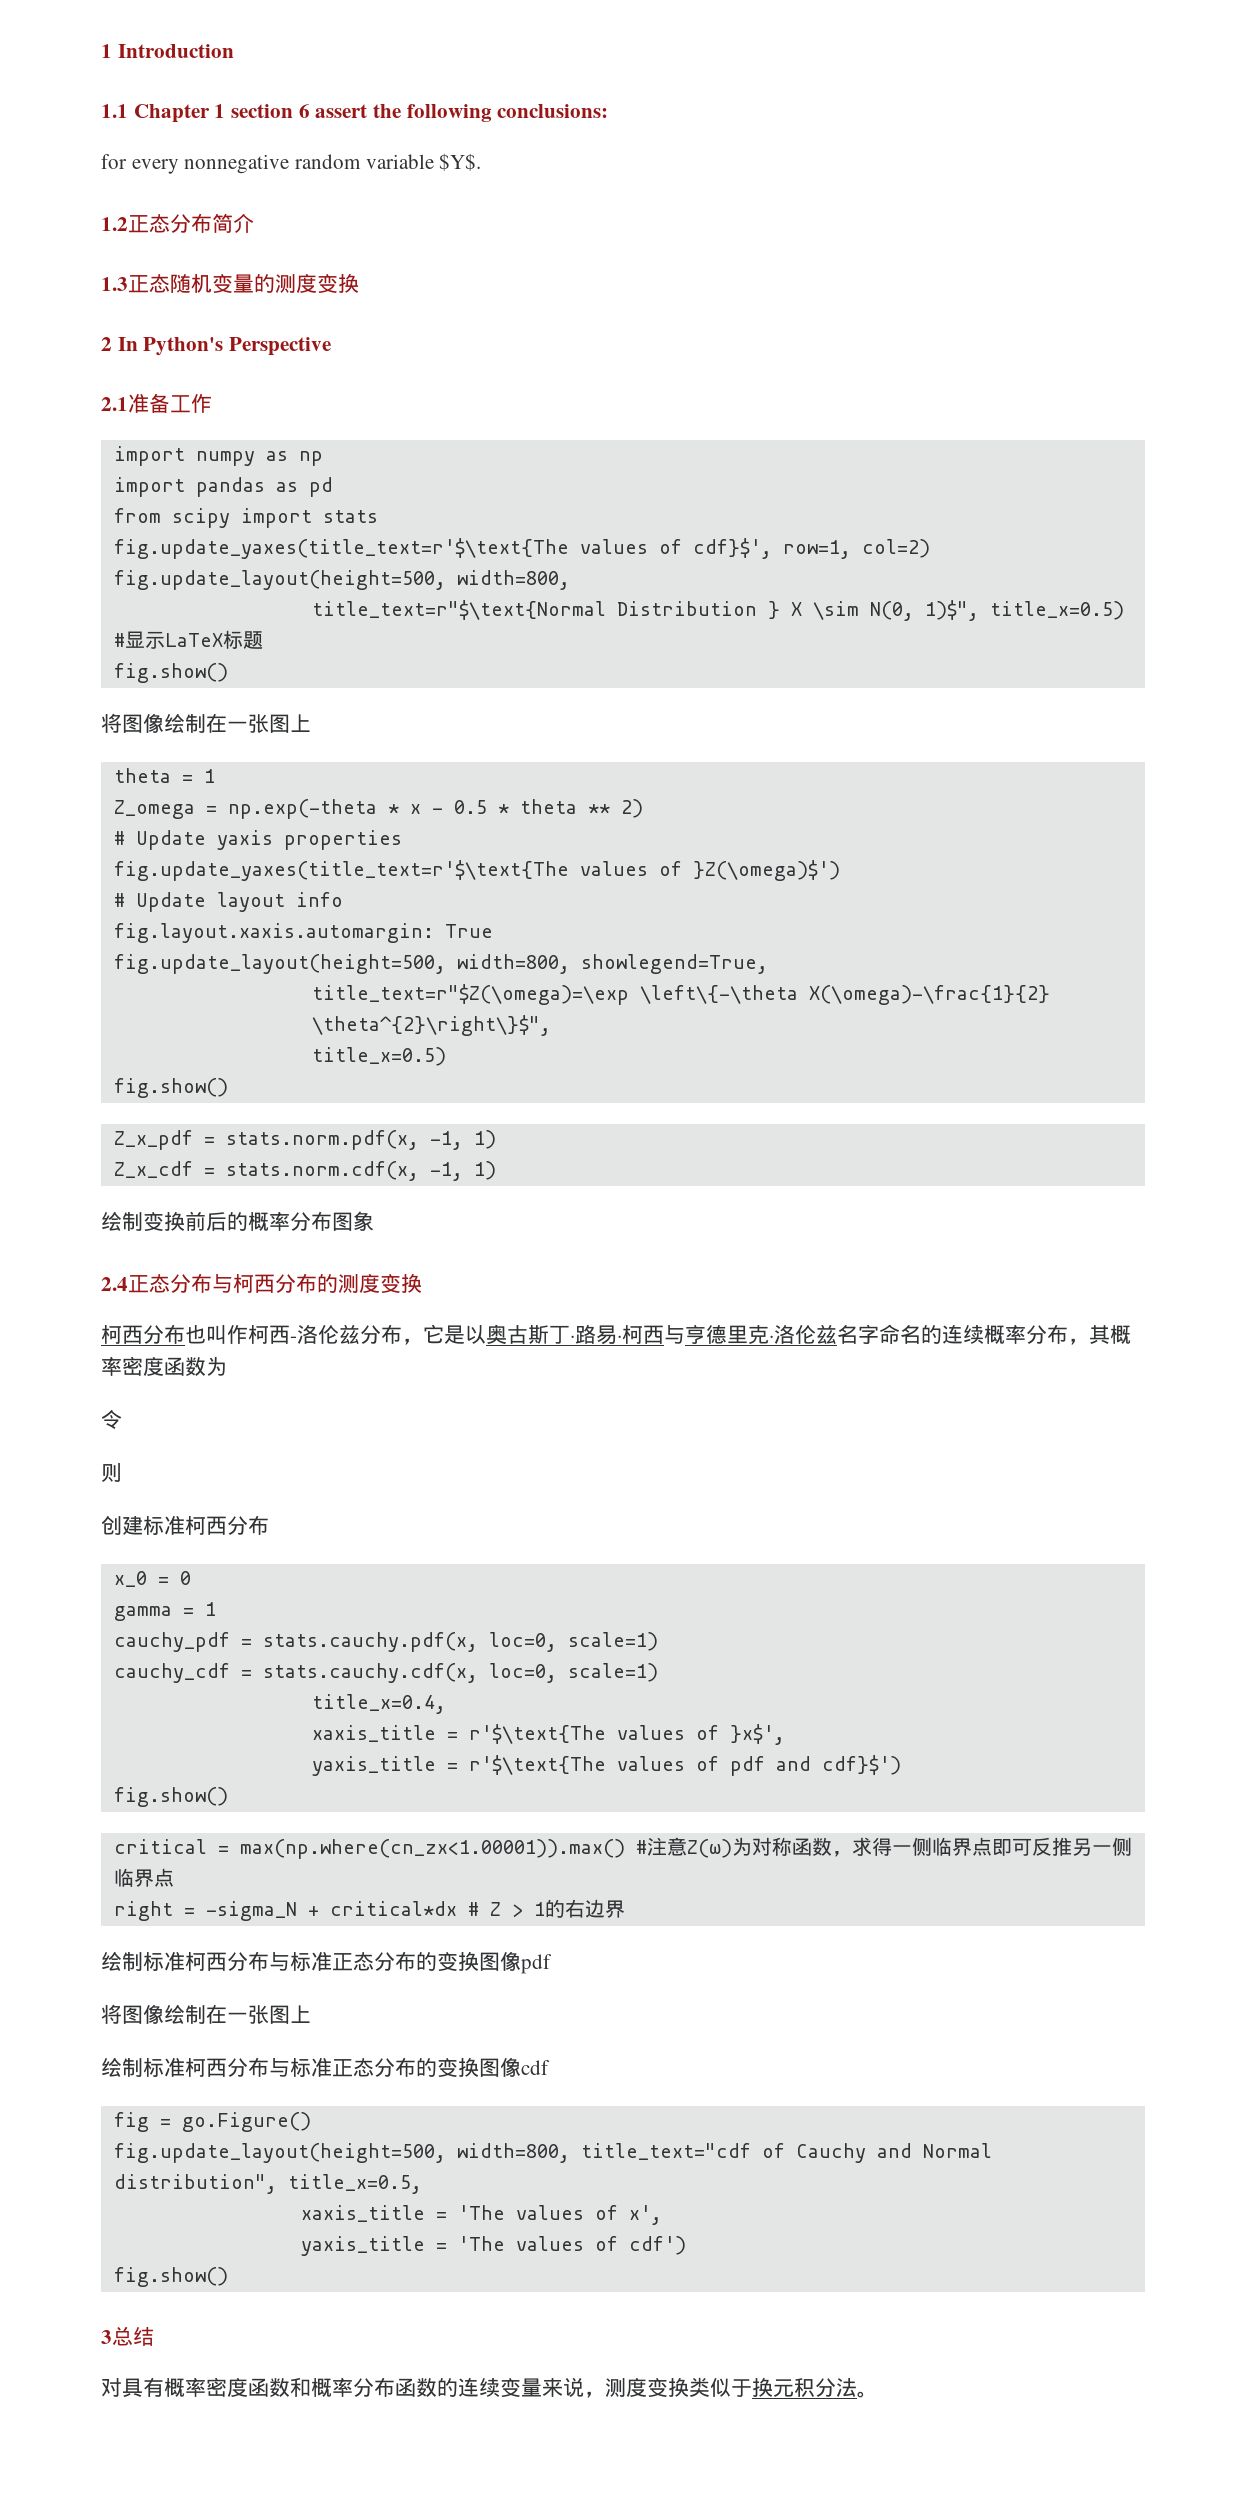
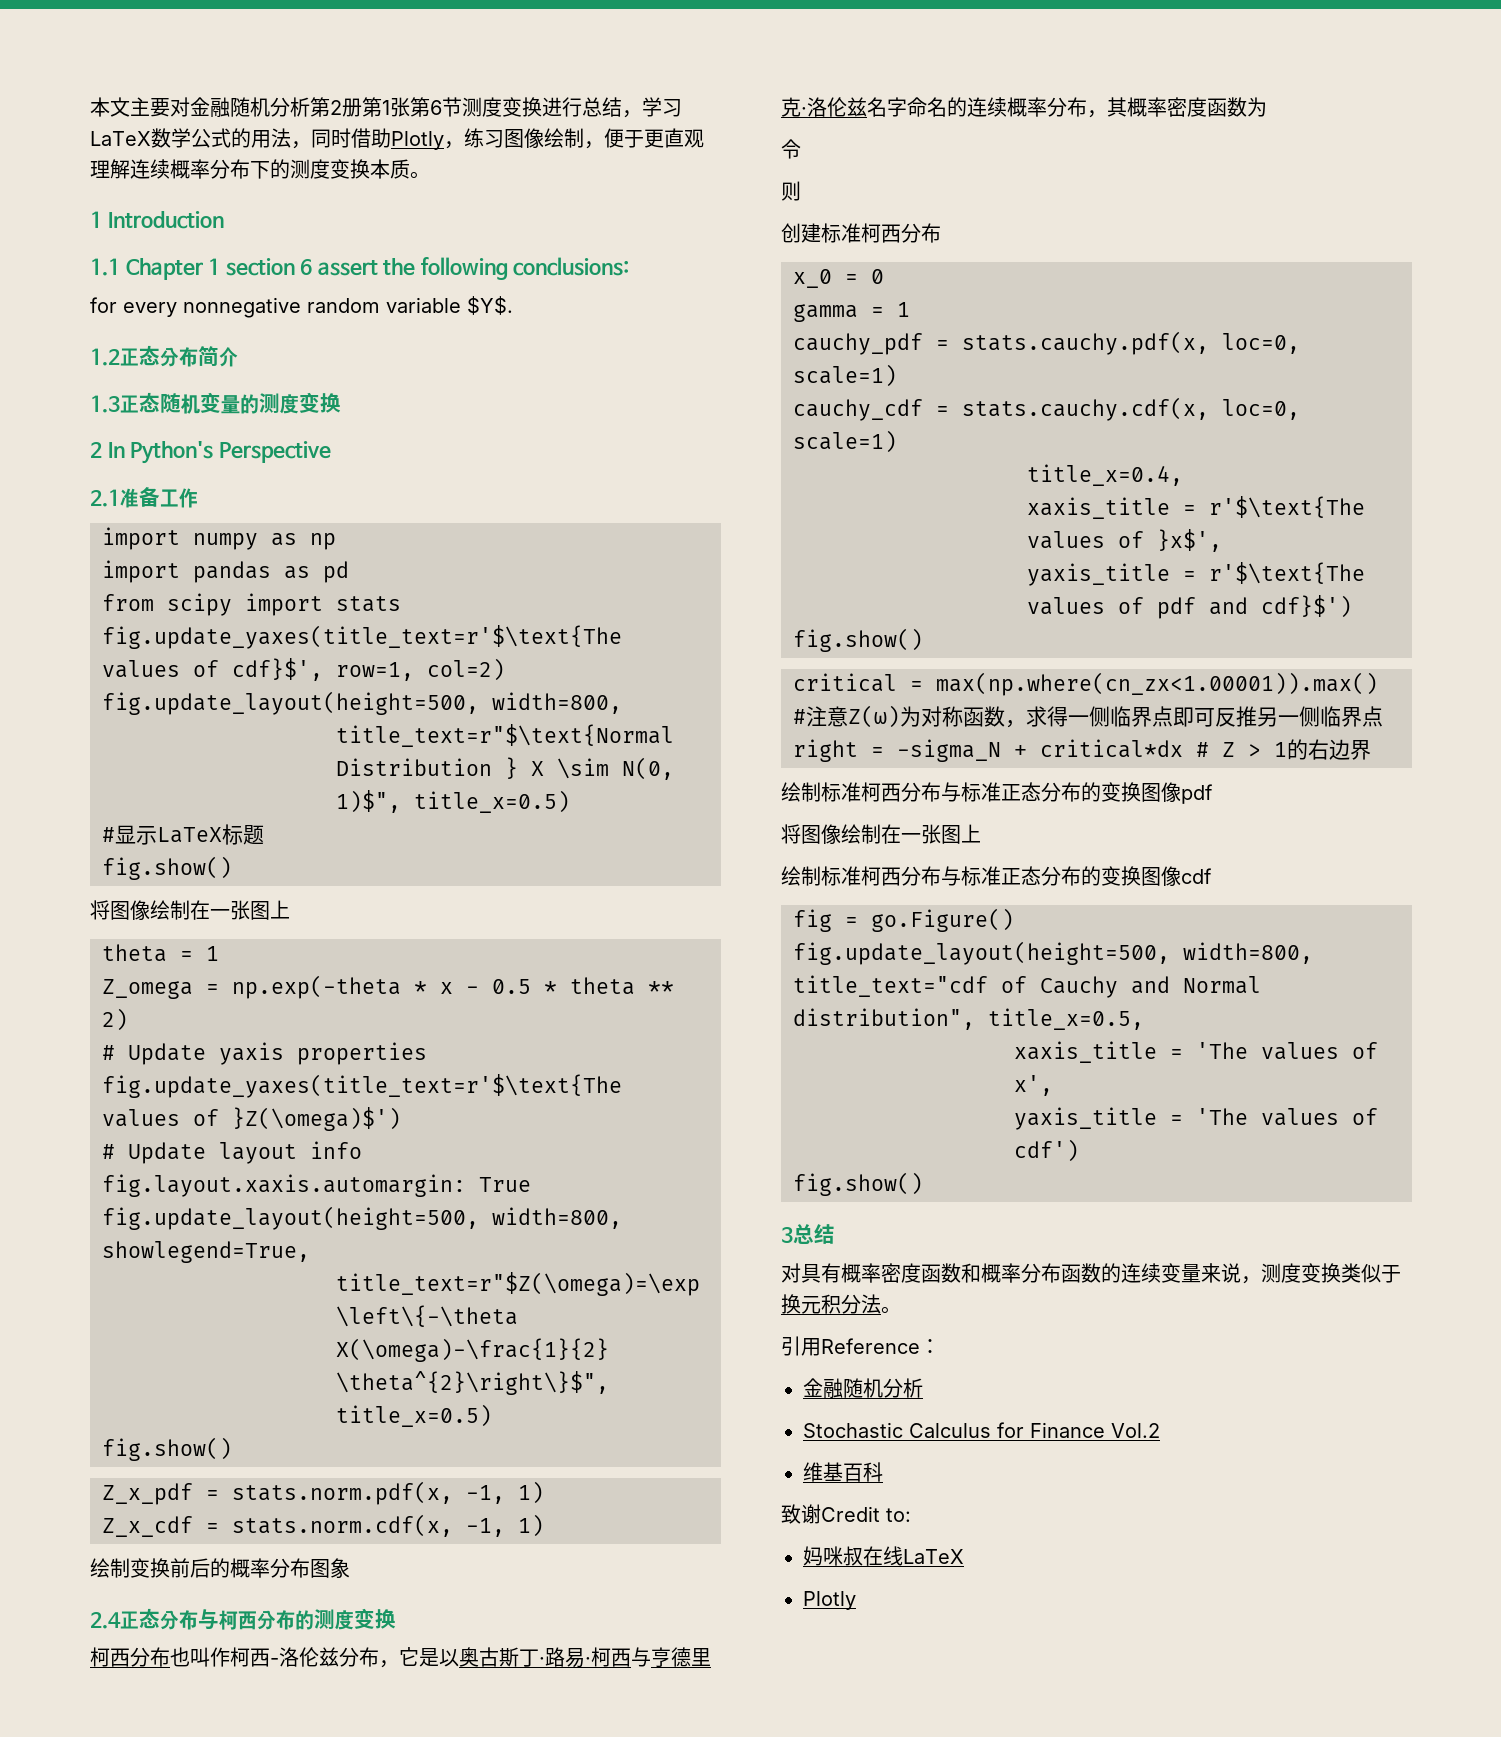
(101, 51) none -> [90,97,682,118] [90,128,704,150] [90,159,430,179] 本文主要对金融随机分析第2册第1张第6节测度变换进行总结，学习LaTeX数学公式的用法，同时借助Plotly，练习图像绘制，便于更直观理解连续概率分布下的测度变换本质。 //
(878, 2394) none -> [781,1336,940,1356] [803,1378,923,1398] [803,1422,1160,1438] [803,1462,883,1482] [781,1504,911,1524] [803,1546,964,1566] [803,1591,856,1610] // 引用Reference： // 金融随机分析 // Stochastic Calculus for Finance Vol.2 // 维基百科 // 致谢Credit to: // 妈咪叔在线LaTeX // Plotly

